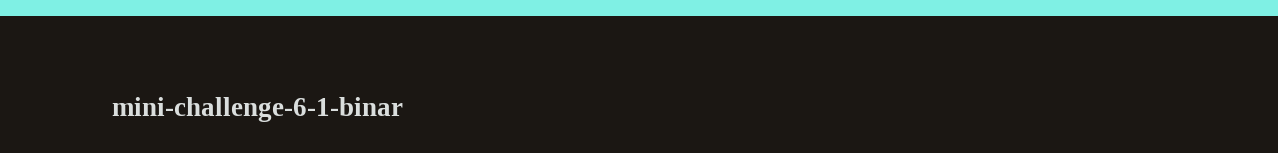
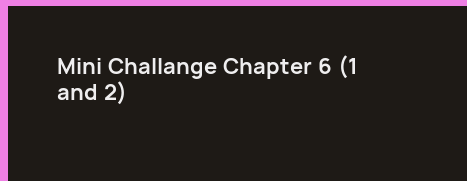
[112,97,403,122] mini-challenge-6-1-binar -> [57,55,358,79] [57,81,127,105] Mini Challange Chapter 6 (1 and 2)

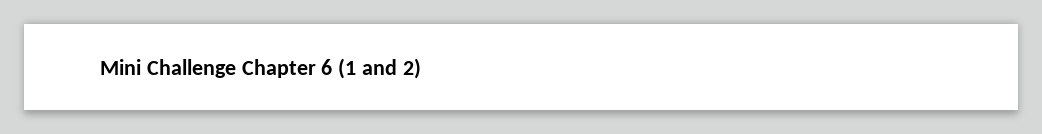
[107,58,217,79] Challange -> [146,59,236,78] Challenge

